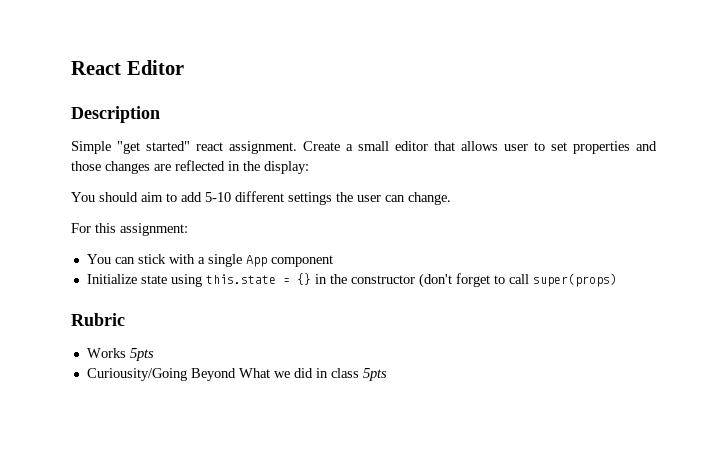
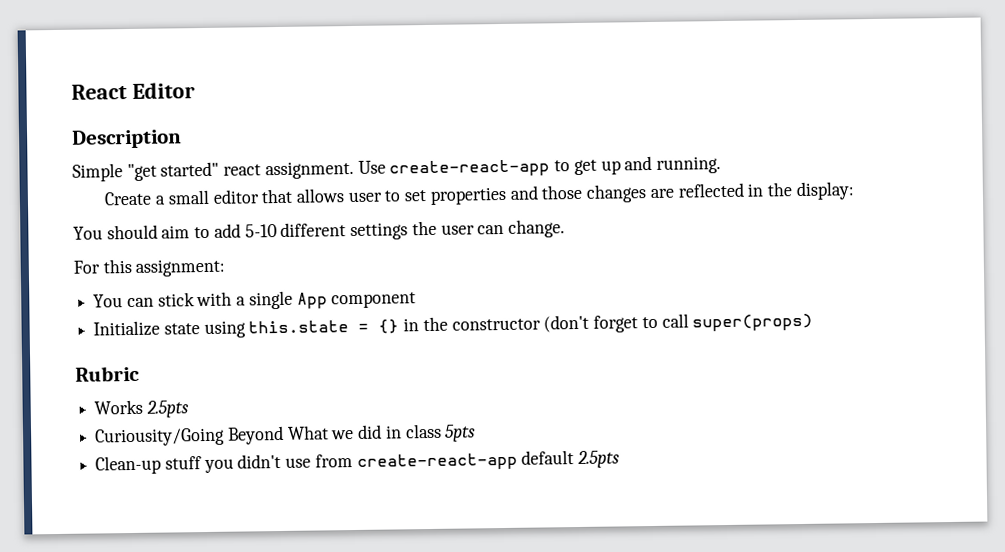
(297, 147) none -> [357,155,721,178] Use create-react-app to get up and running. //
[129,348,154,361] 5pts -> [145,400,189,418] 2.5pts
(387, 374) none -> [95,450,621,475] // Clean-up stuff you didn't use from create-react-app default 2.5pts

